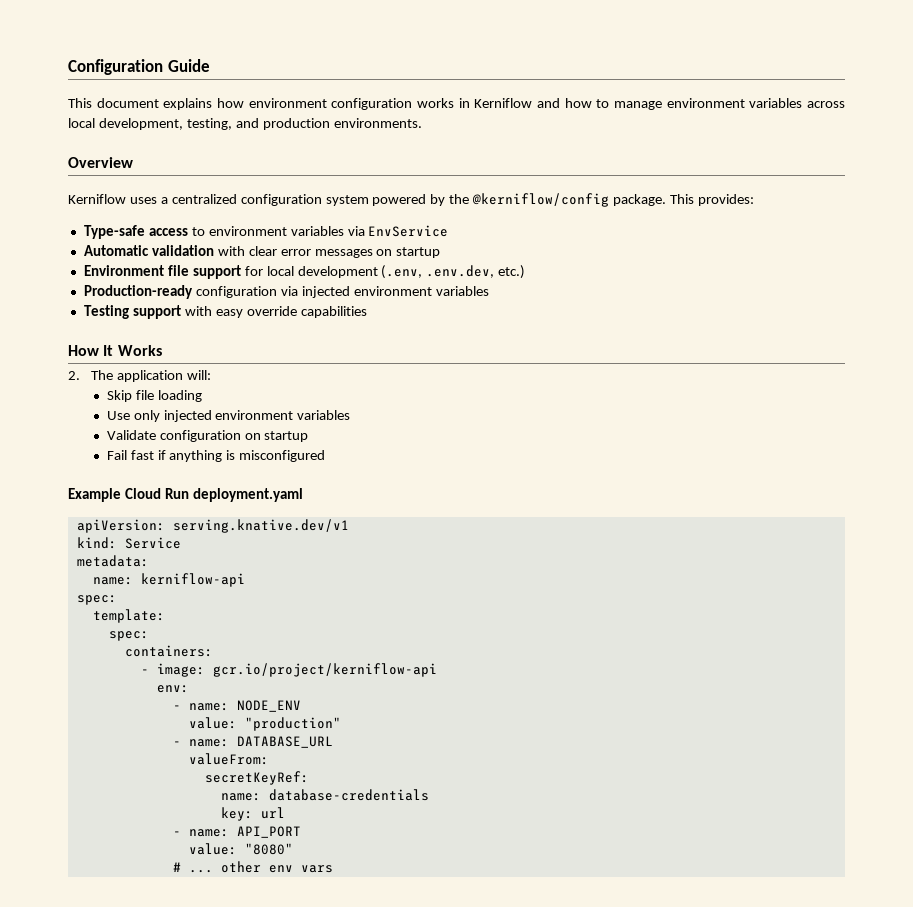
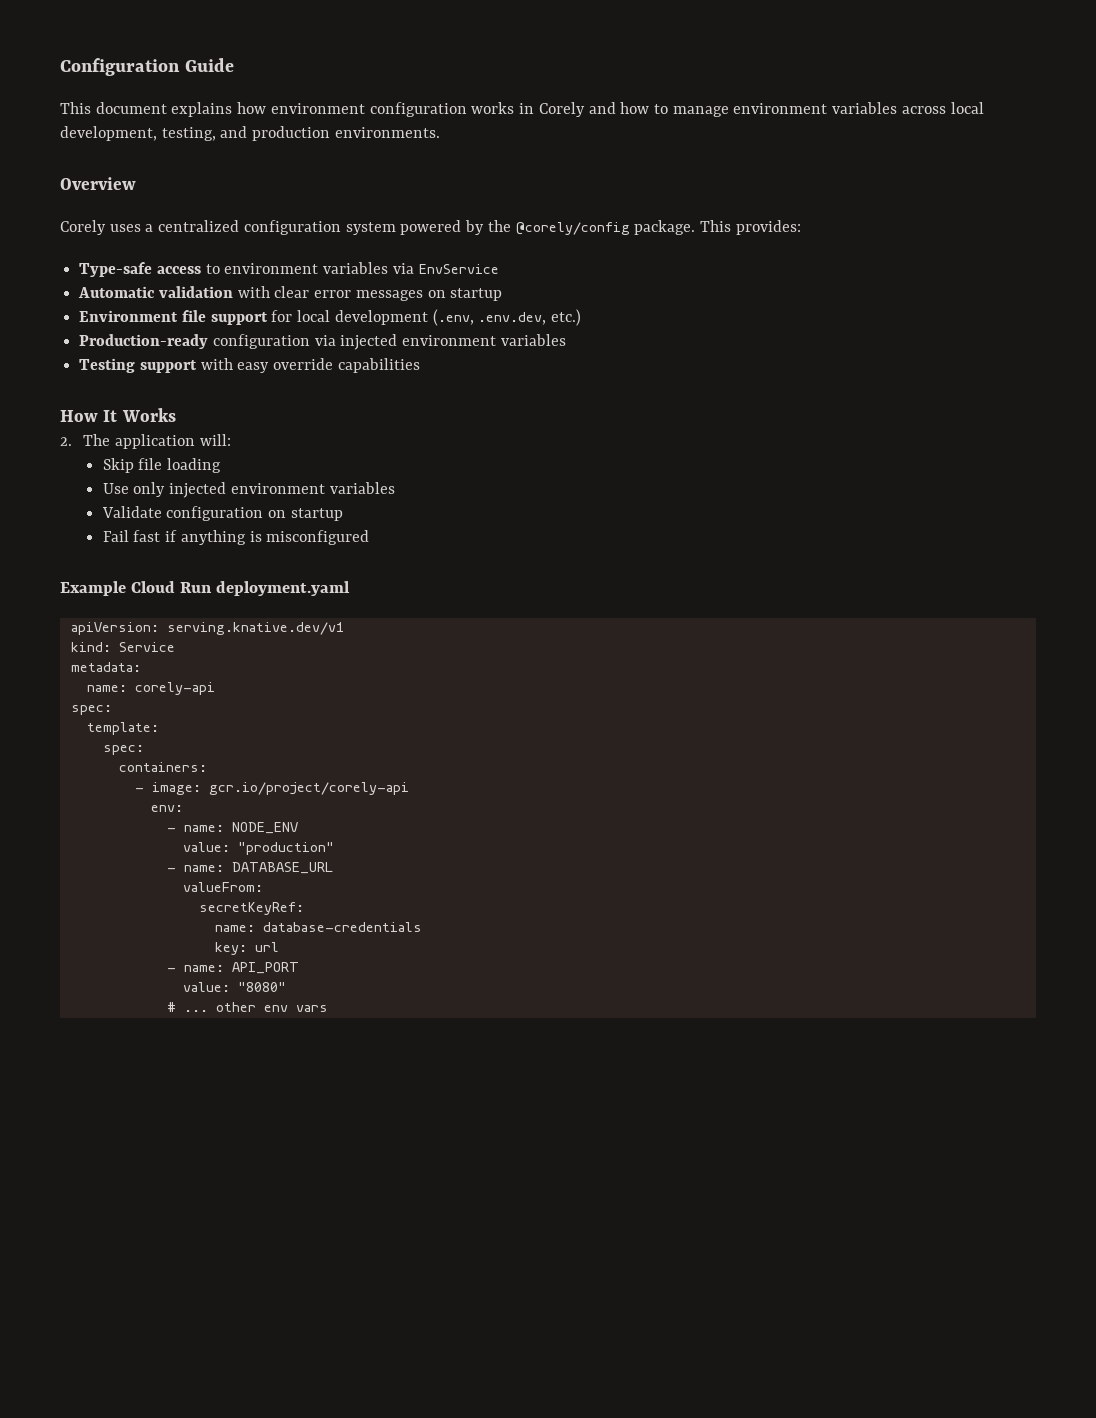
[474,98,533,108] Kerniflow -> [538,102,585,117] Corely
[68,194,126,204] Kerniflow -> [60,220,106,235] Corely
[472,193,610,207] @kerniflow/config -> [515,222,630,235] @corely/config
[140,573,245,587] kerniflow-api -> [134,682,215,695] corely-api
[212,663,437,677] gcr.io/project/kerniflow-api -> [208,782,409,795] gcr.io/project/corely-api

